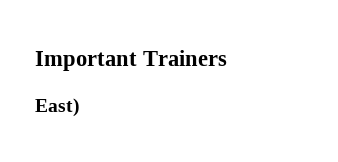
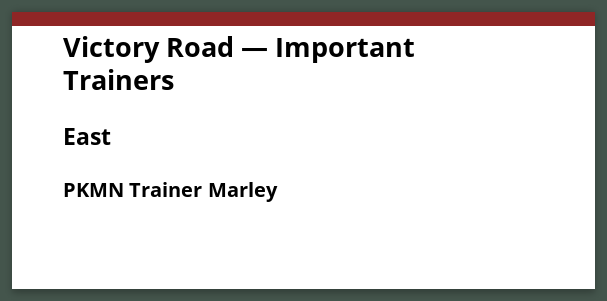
(35, 61) none -> [63,36,269,63] Victory Road —
[35,98,80,117] East) -> [63,128,111,145] [63,182,278,202] East // PKMN Trainer Marley

